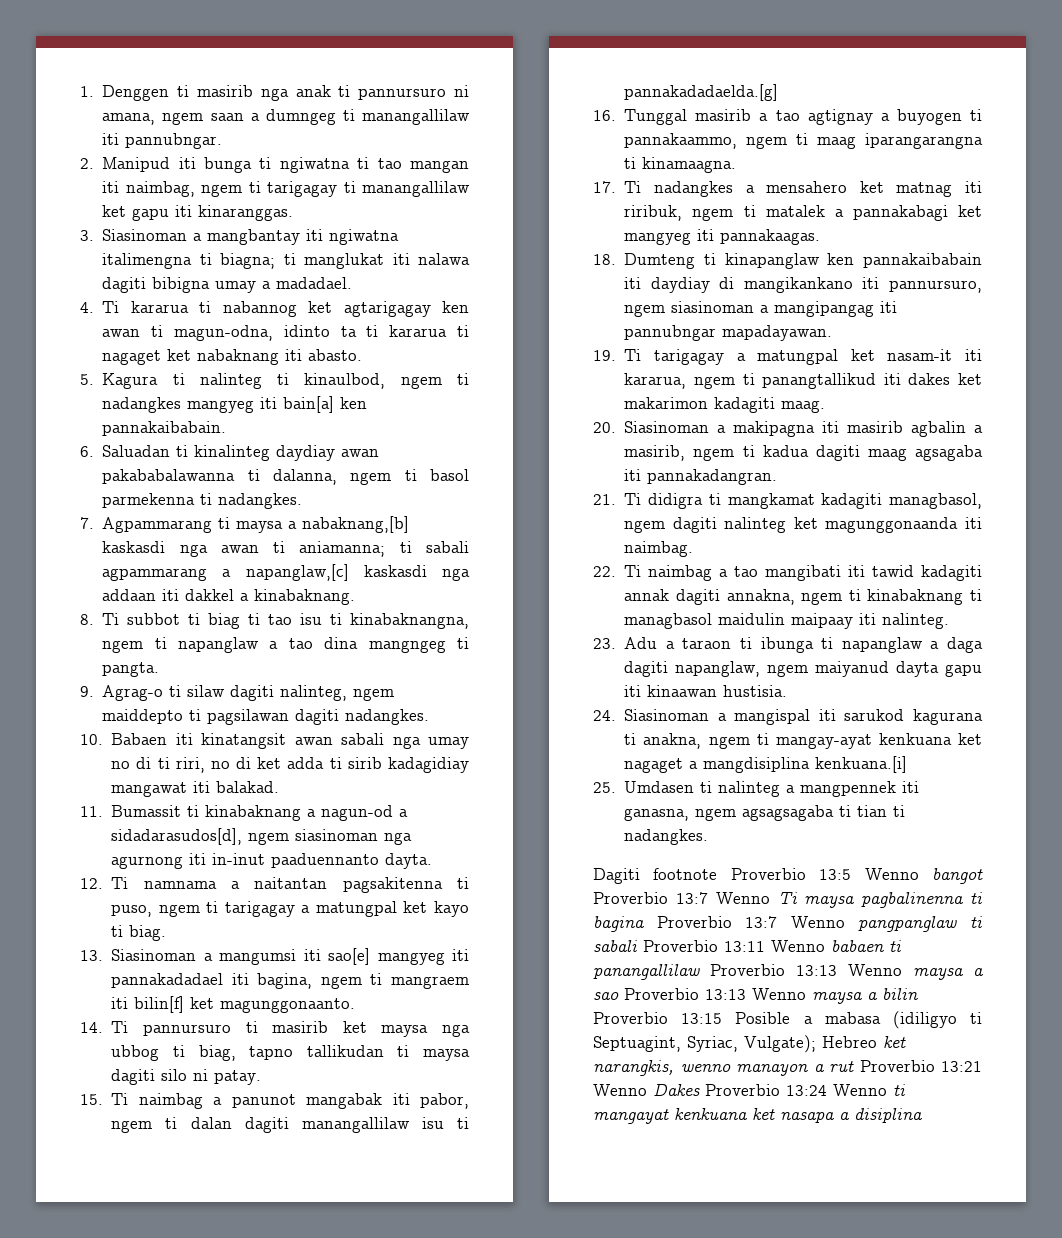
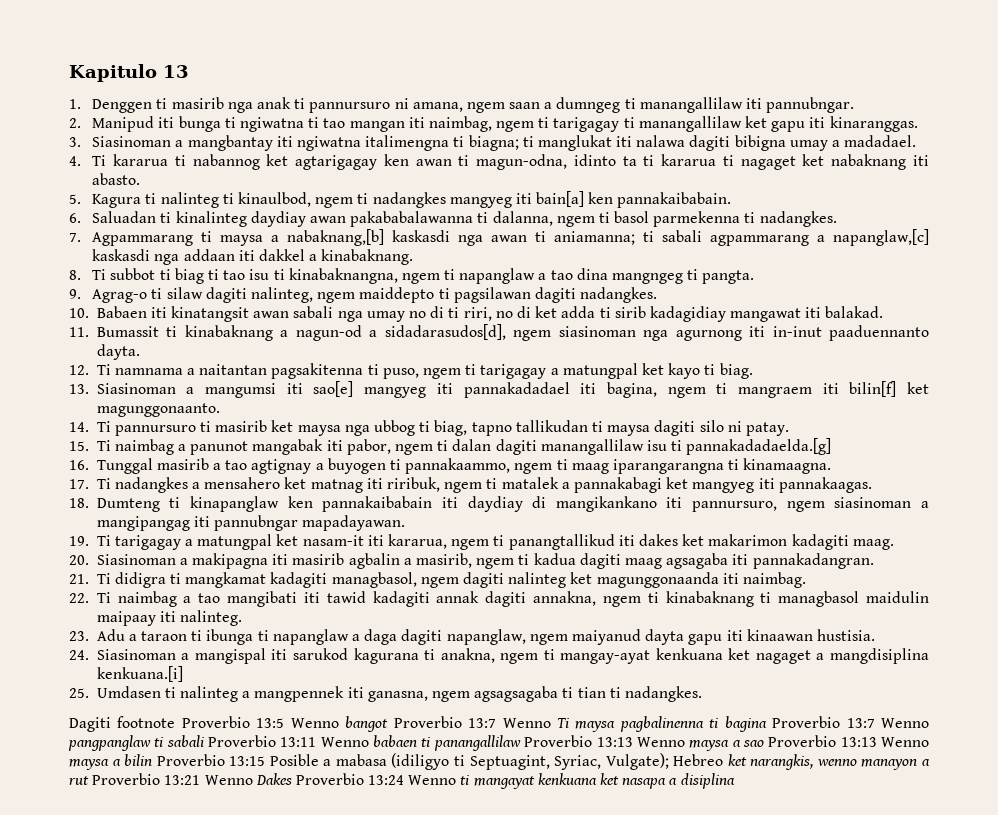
(80, 91) none -> [69,64,189,82] Kapitulo 13 //

